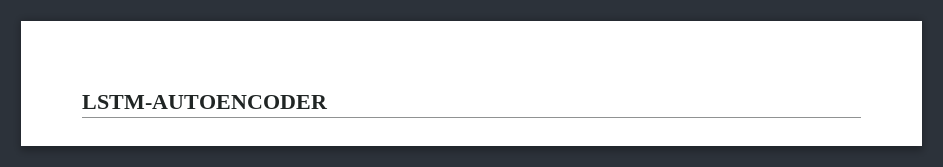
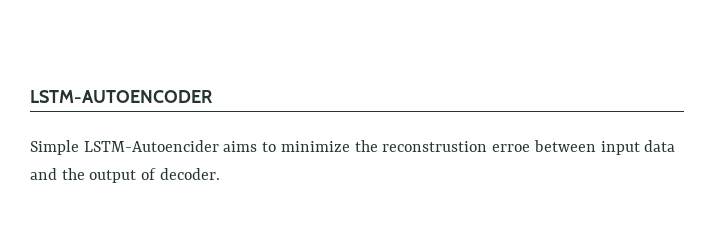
(328, 102) none -> [30,140,676,155] [30,168,220,183] // Simple LSTM-Autoencider aims to minimize the reconstrustion erroe between input data and the output of decoder.

